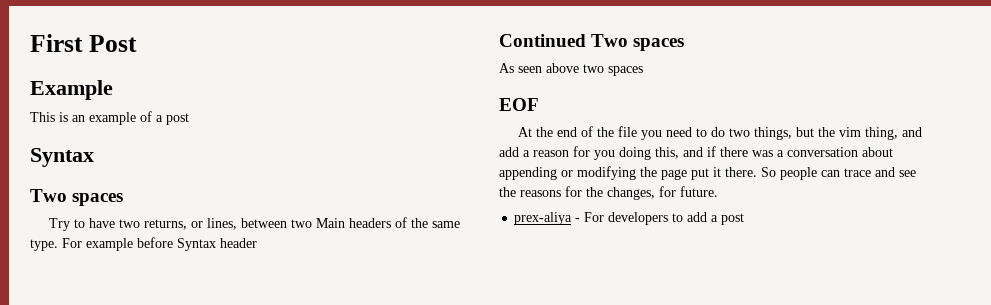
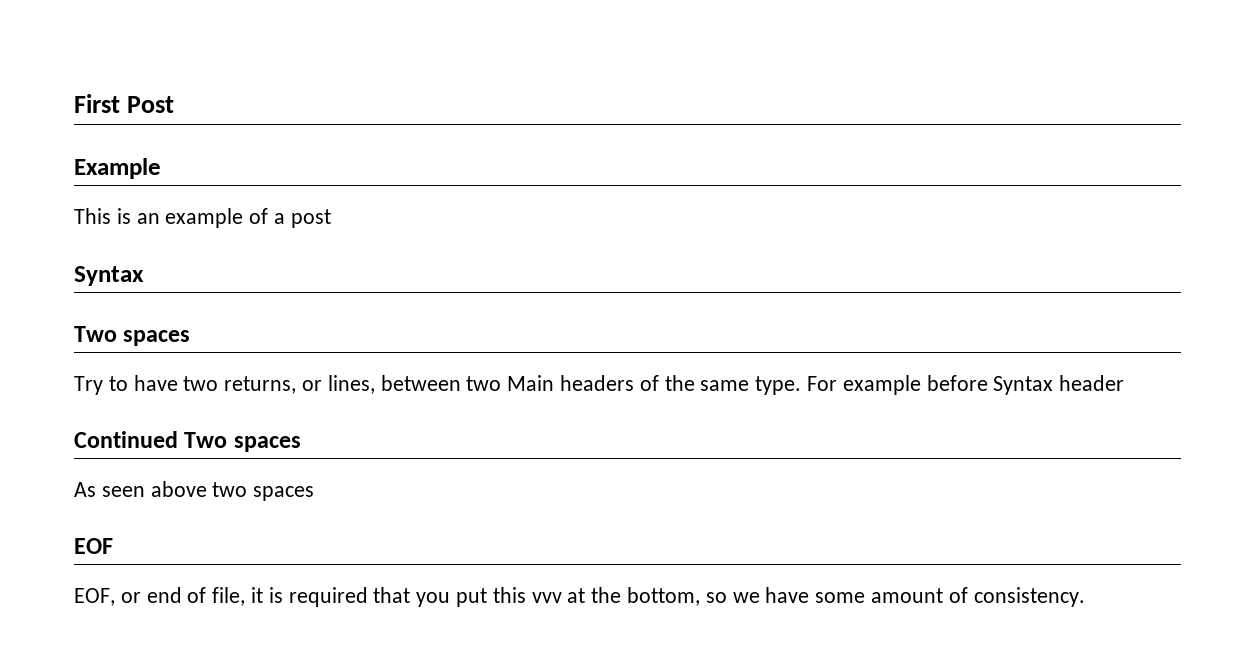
[517,126,922,140] [499,146,893,160] [499,166,916,180] [499,186,718,200] [514,212,745,225] At the end of the file you need to do two things, but the vim thing, and add a reason for you doing this, and if there was a conversation about appending or modifying the page put it there. So people can trace and see the reasons for the changes, for future. // prex-aliya - For developers to add a post -> [74,587,1085,607] EOF, or end of file, it is required that you put this vvv at the bottom, so we have some amount of consistency.

